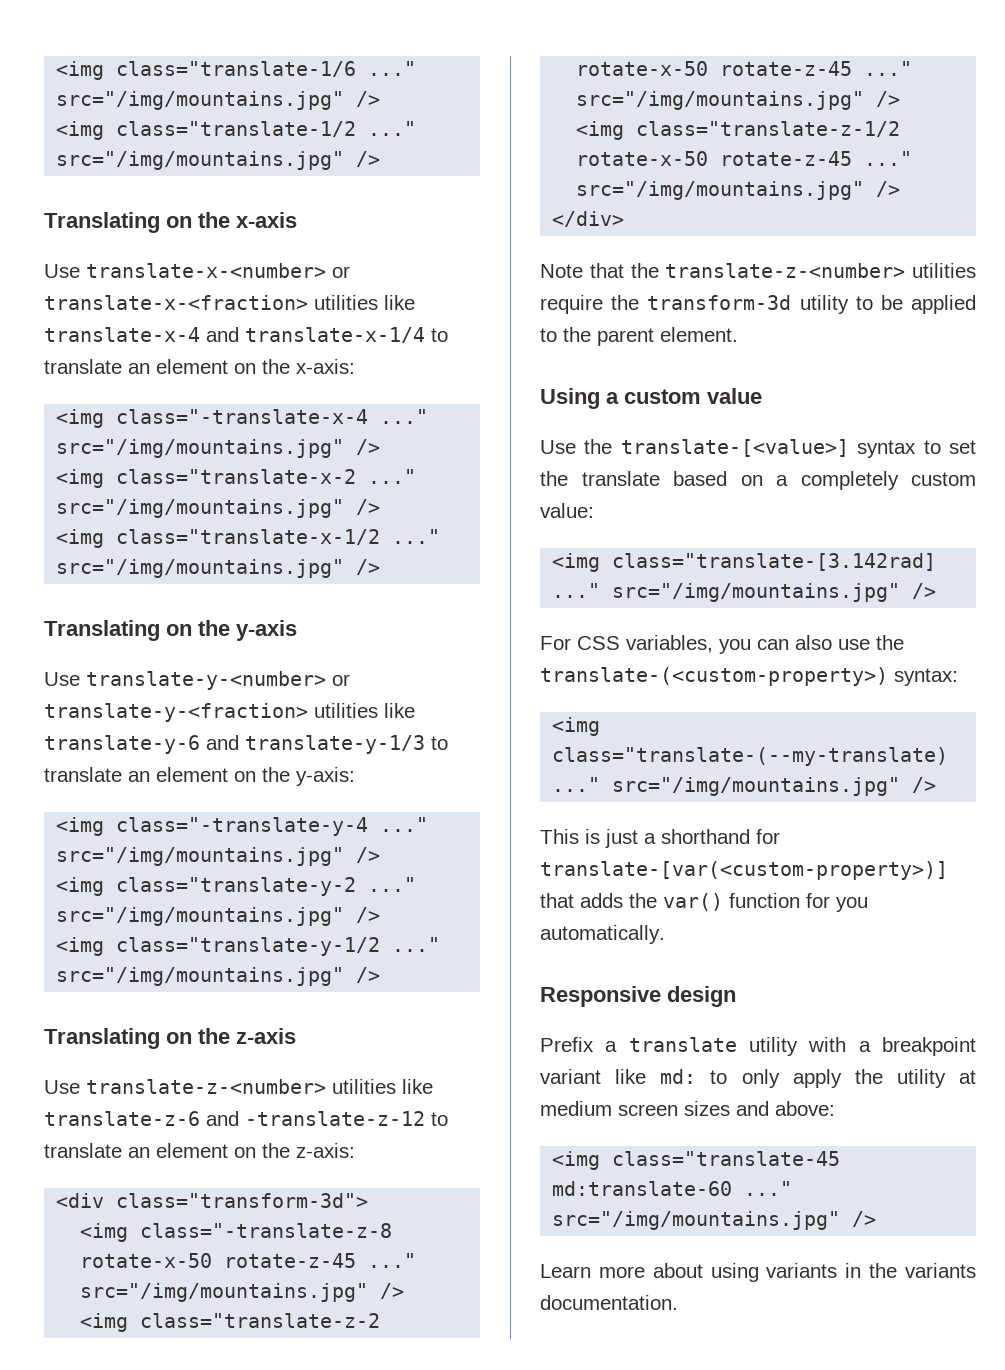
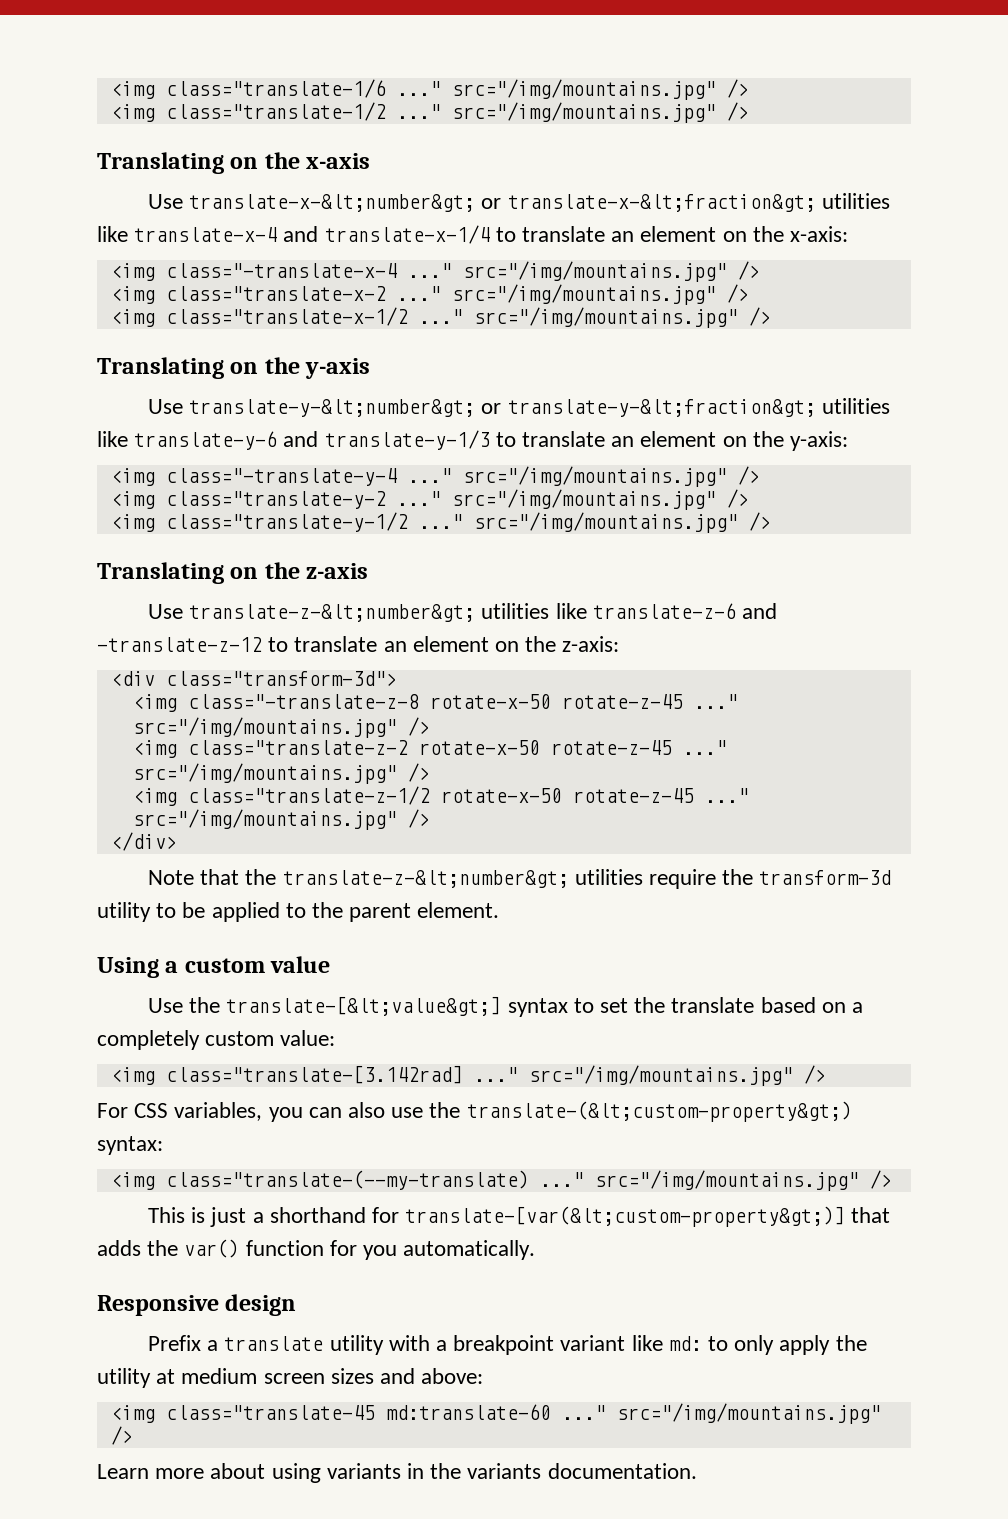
[86,263,350,278] [44,295,308,310] translate-x-<number> or translate-x-<fraction> -> [189,194,816,212] translate-x-&lt;number&gt; or translate-x-&lt;fraction&gt;
[86,671,350,690] [44,703,308,722] translate-y-<number> or translate-y-<fraction> -> [189,399,816,417] translate-y-&lt;number&gt; or translate-y-&lt;fraction&gt;
[86,1079,326,1094] translate-z-<number> -> [189,604,476,622] translate-z-&lt;number&gt;
[665,263,906,278] translate-z-<number> -> [282,870,569,888] translate-z-&lt;number&gt;
[620,439,849,457] translate-[<value>] -> [226,996,502,1016] translate-[&lt;value&gt;]
[540,667,888,686] translate-(<custom-property>) -> [466,1101,852,1122] translate-(&lt;custom-property&gt;)
[540,861,948,880] translate-[var(<custom-property>)] -> [405,1206,846,1227] translate-[var(&lt;custom-property&gt;)]

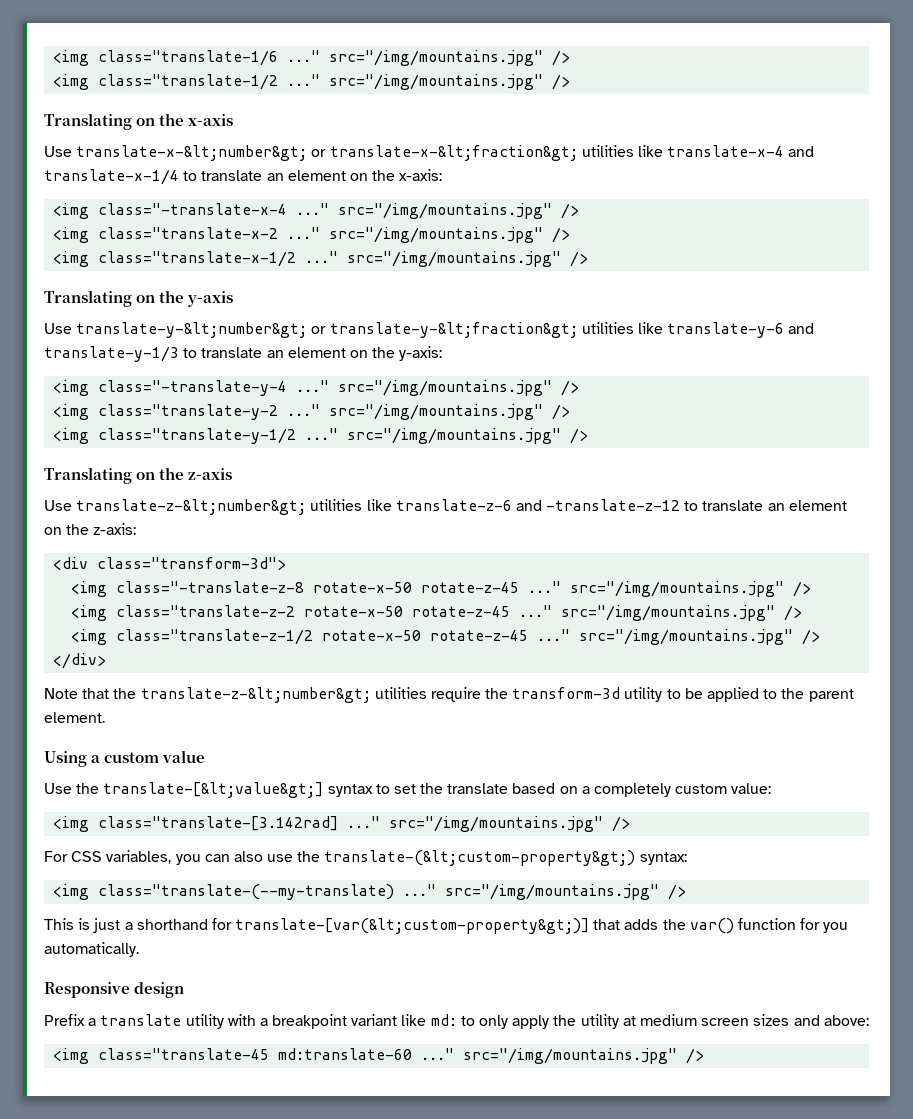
[97,1463,697,1483] // Learn more about using variants in the variants documentation. -> (705, 1056) none

